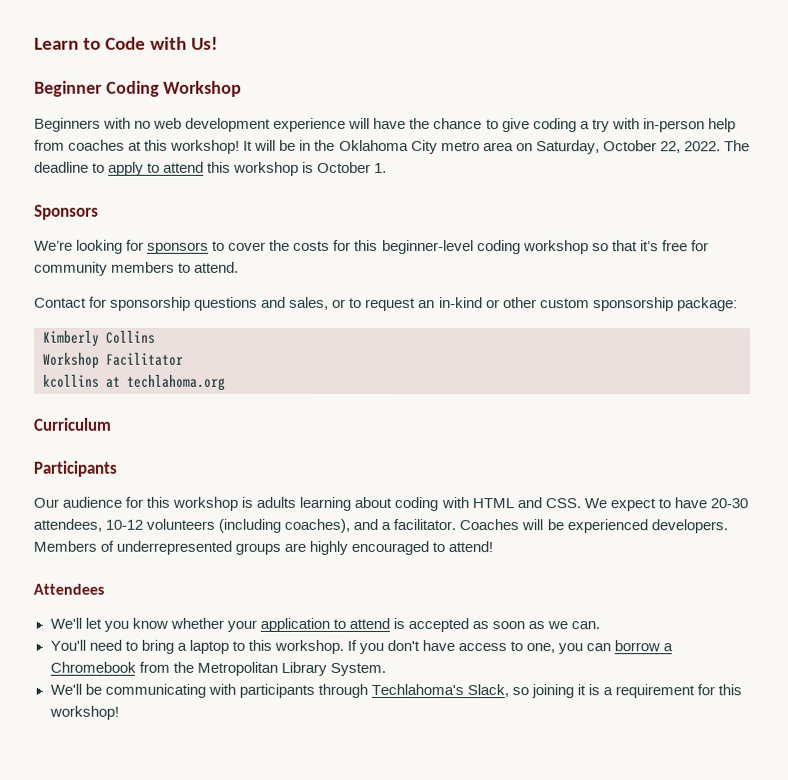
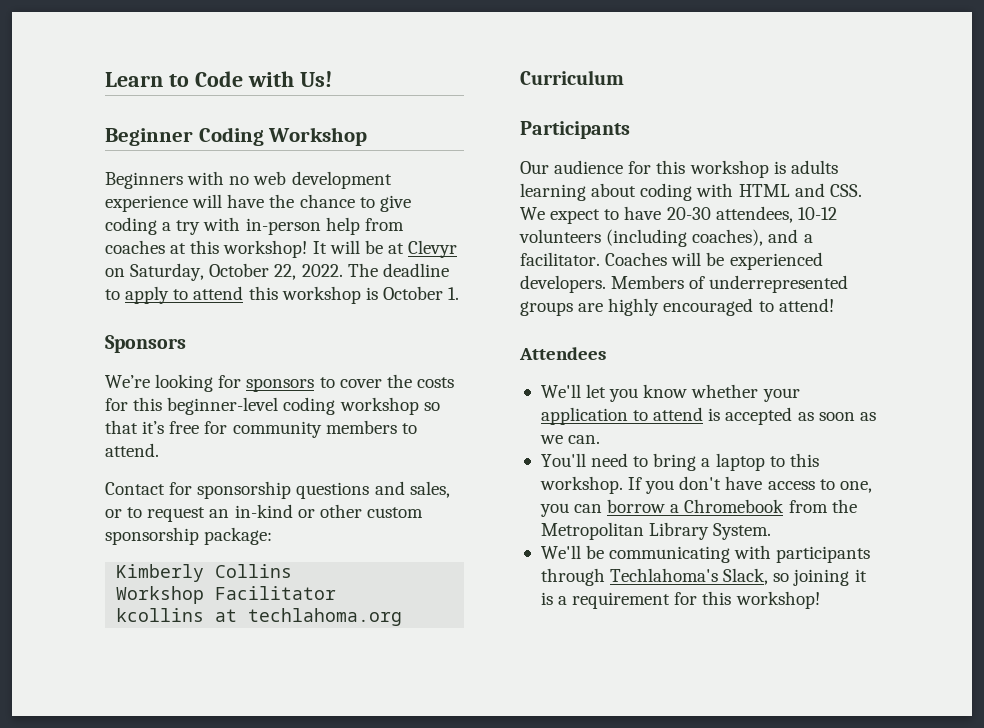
[299,139,514,155] in the Oklahoma City metro area -> [387,240,458,258] at Clevyr

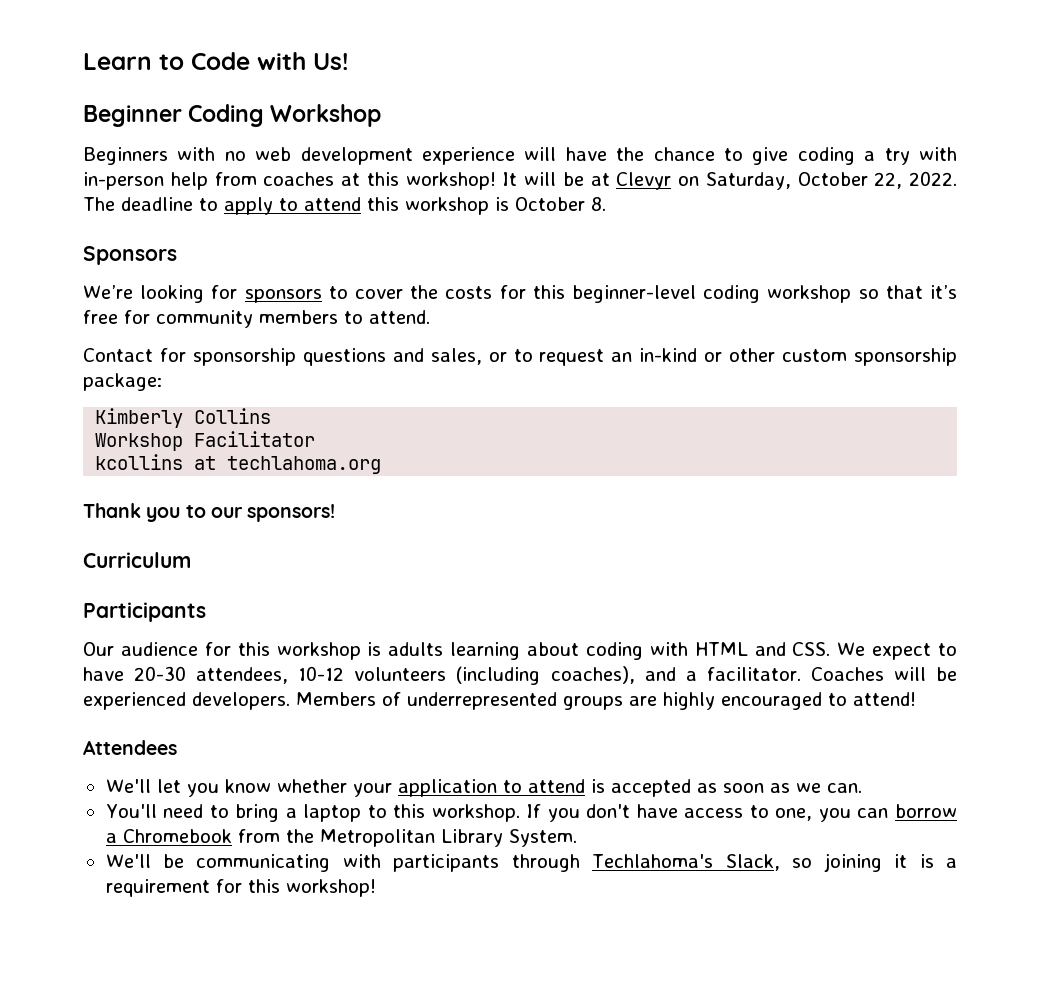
[448,287,460,300] 1. -> [591,197,606,211] 8.
(403, 617) none -> [83,503,336,522] // Thank you to our sponsors!

